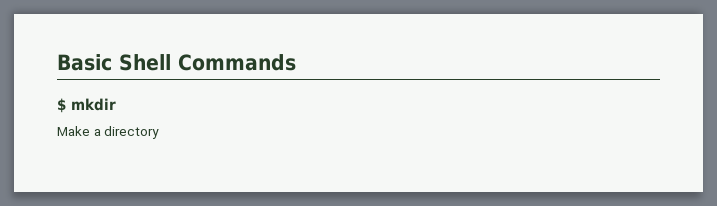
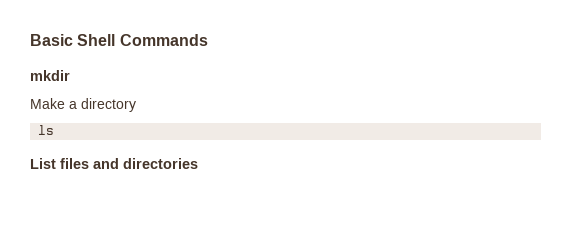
[57,98,66,113] $ -> (208, 40) none
(160, 132) none -> [38,125,55,135] [30,158,198,169] // ls // List files and directories

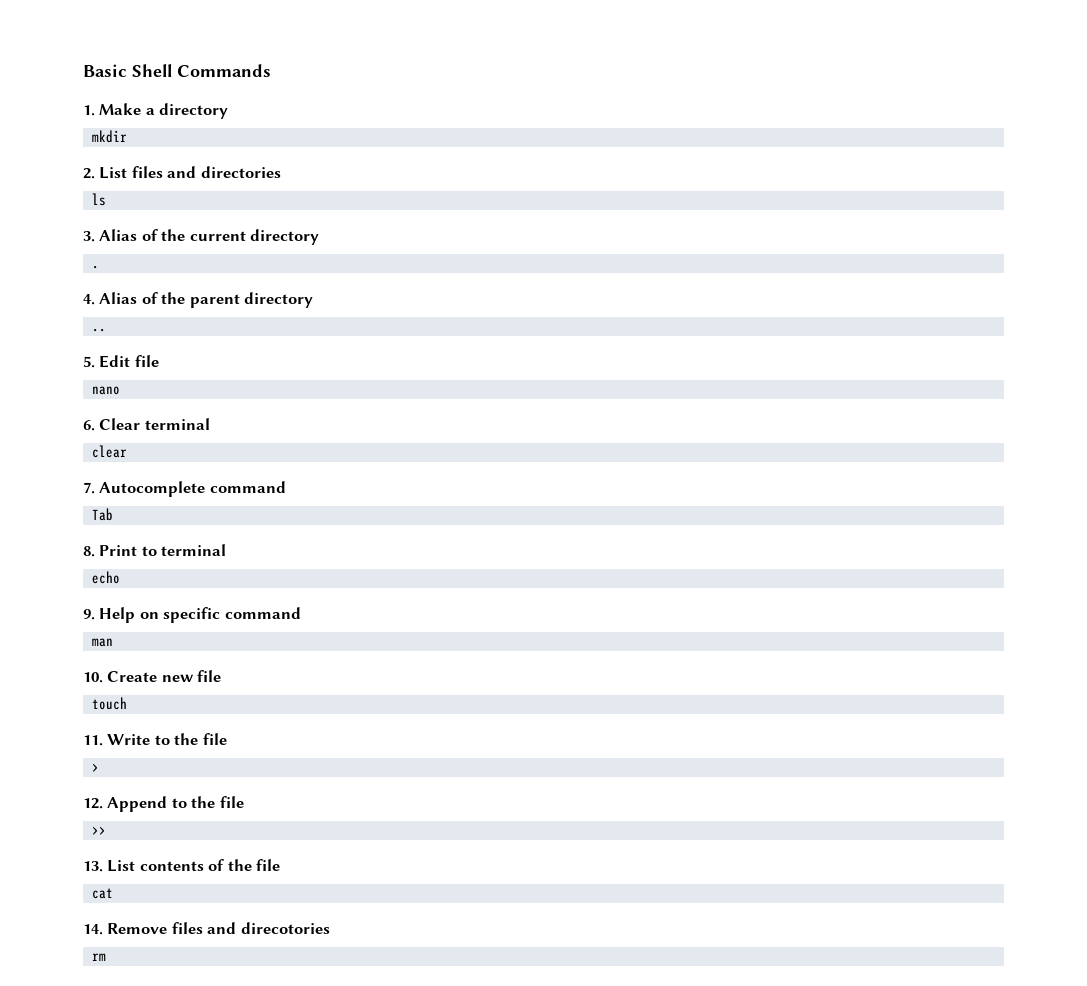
[30,70,70,81] mkdir // -> [83,105,95,116] 1.
[38,125,55,135] ls // -> [92,130,128,143] [83,168,95,179] mkdir // 2.
(198, 163) none -> [92,193,107,206] [83,229,320,245] [92,265,100,269] [83,292,314,308] [92,328,107,332] [83,355,159,368] [92,386,121,395] [83,418,210,431] [92,445,128,458] [83,481,286,497] [92,508,114,521] [83,544,227,557] [92,571,121,584] [83,607,301,623] [92,638,114,647] [83,670,222,683] [92,697,128,710] [83,733,227,746] [92,763,100,772] [83,796,244,812] [92,826,107,835] [83,859,281,872] [92,888,114,899] [83,922,330,935] [92,953,107,961] // ls // 3. Alias of the current directory // . // 4. Alias of the parent directory // .. // 5. Edit file // nano // 6. Clear terminal // clear // 7. Autocomplete command // Tab // 8. Print to terminal // echo // 9. Help on specific command // man // 10. Create new file // touch // 11. Write to the file // > // 12. Append to the file // >> // 13. List contents of the file // cat // 14. Remove files and direcotories // rm

